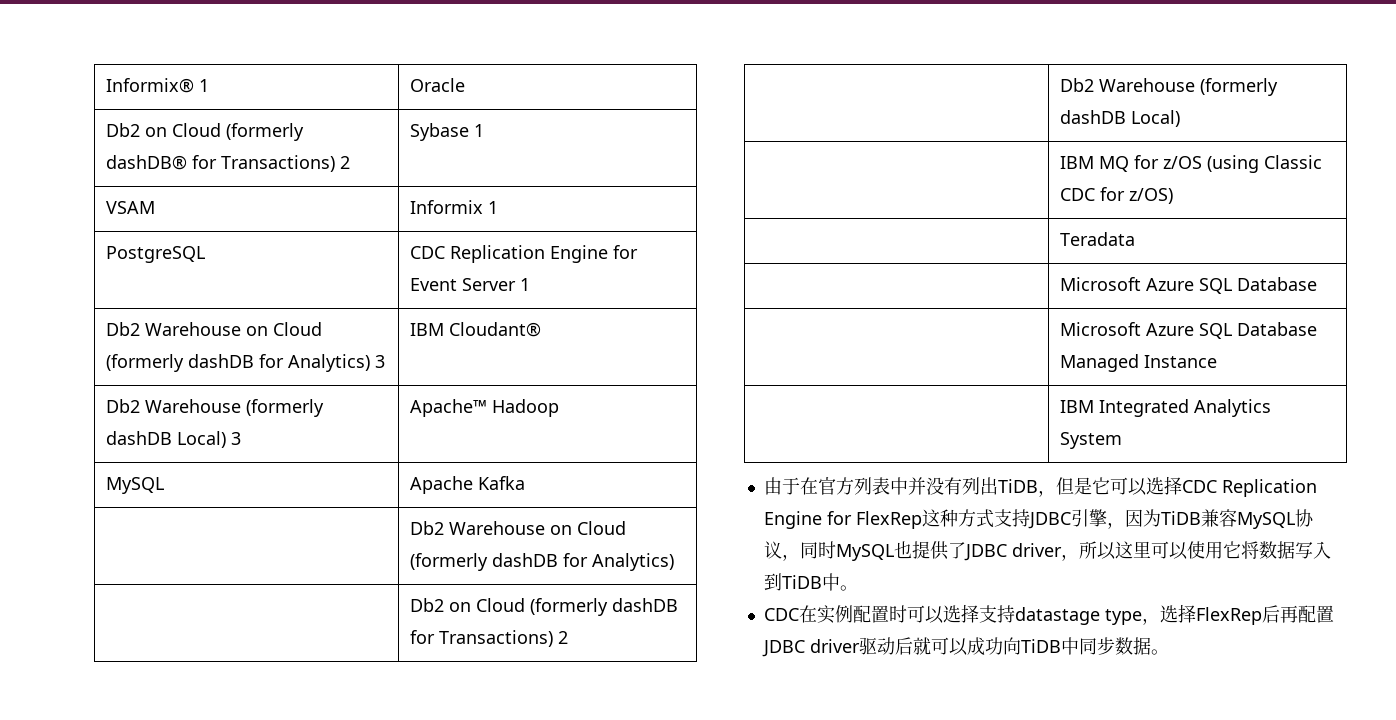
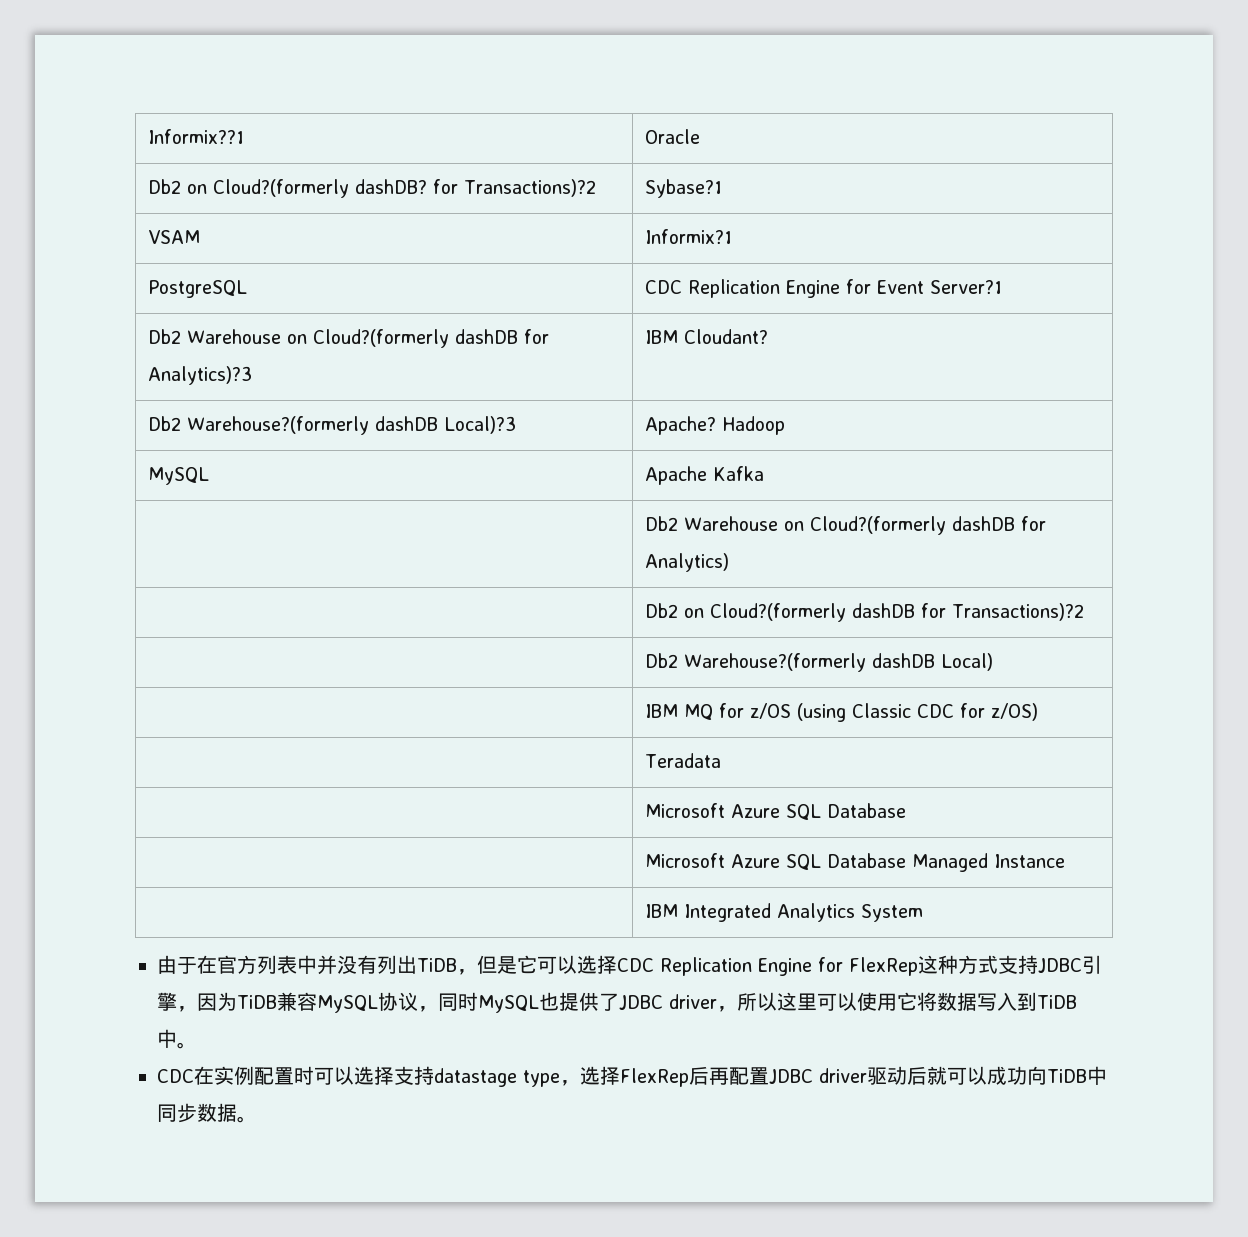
[106,78,210,93] Informix® 1 -> [147,129,244,144] Informix??1
[172,123,305,141] [106,155,351,172] [410,123,485,141] Cloud (formerly dashDB® for Transactions) 2 | Sybase 1 -> [212,179,596,198] [644,179,722,198] Cloud?(formerly dashDB? for Transactions)?2 | Sybase?1
[410,200,499,214] Informix 1 -> [644,229,732,244] Informix?1
[462,278,531,291] [106,322,323,336] [106,354,386,372] [410,322,542,337] [106,399,325,417] [106,431,242,448] [410,399,488,417] Server 1 // Db2 Warehouse on Cloud (formerly dashDB for Analytics) 3 | IBM Cloudant® // Db2 Warehouse (formerly dashDB Local) 3 | Apache™ -> [929,280,1002,294] [147,329,549,348] [147,366,252,385] [644,329,768,344] [147,416,516,435] [644,416,716,435] Server?1 // Db2 Warehouse on Cloud?(formerly dashDB for Analytics)?3 | IBM Cloudant? // Db2 Warehouse?(formerly dashDB Local)?3 | Apache?
[577,521,627,535] [410,553,489,571] Cloud (formerly -> [809,516,946,535] Cloud?(formerly
[476,598,679,616] [410,630,569,647] [1060,78,1279,96] Cloud (formerly dashDB for Transactions) 2 // | Db2 Warehouse (formerly -> [709,603,1084,622] [644,653,866,672] Cloud?(formerly dashDB for Transactions)?2 // | Db2 Warehouse?(formerly

